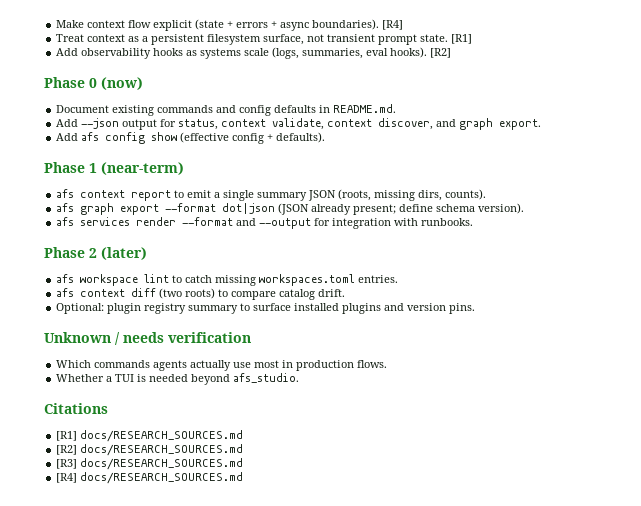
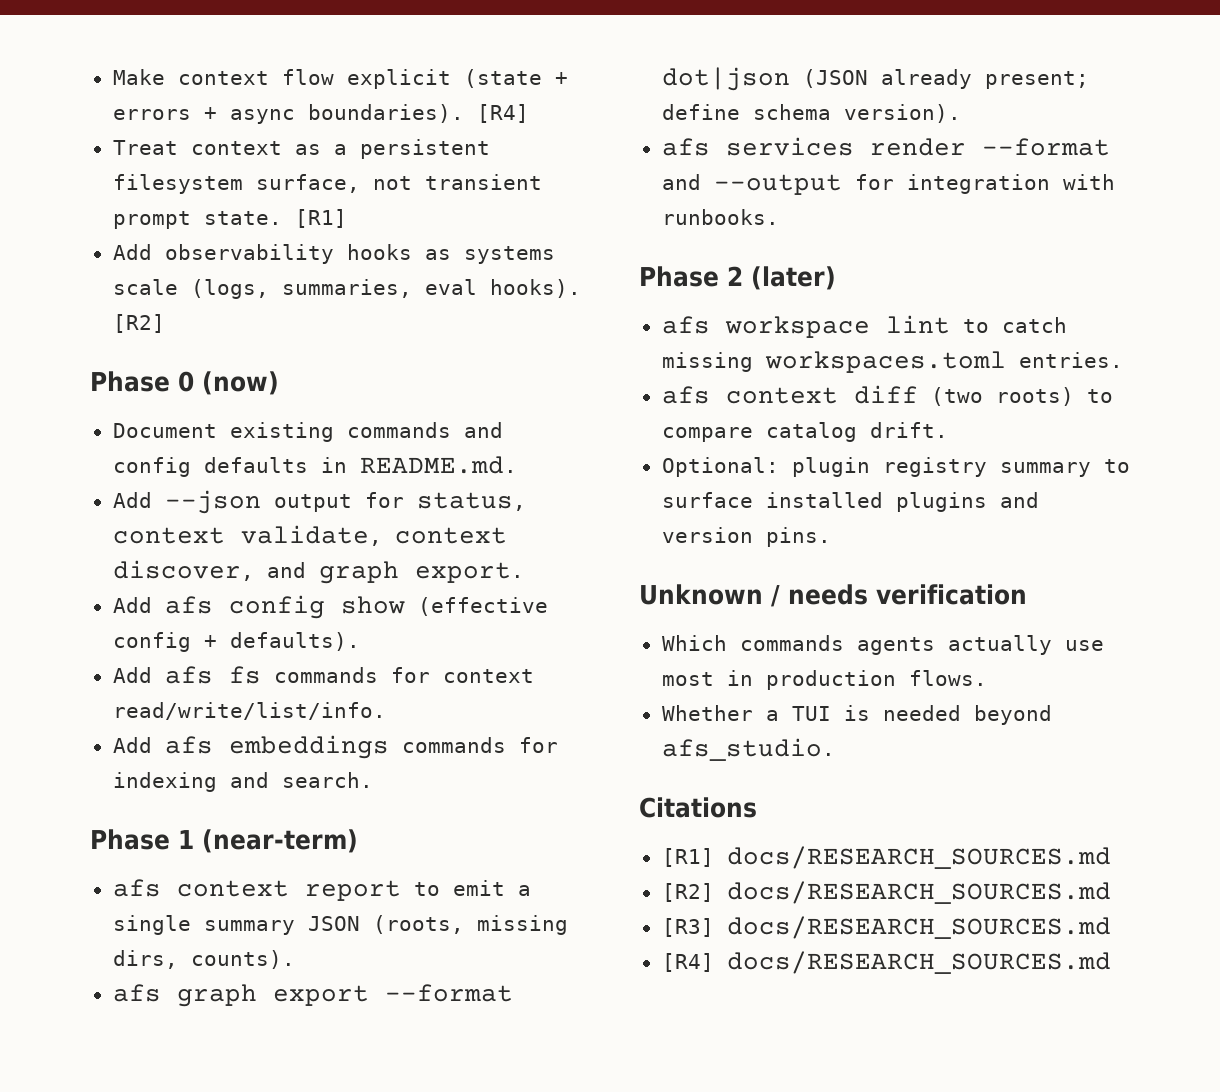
(326, 137) none -> [112,666,534,684] [112,702,386,720] [112,735,558,759] [112,772,373,792] // Add afs fs commands for context read/write/list/info. // Add afs embeddings commands for indexing and search.

